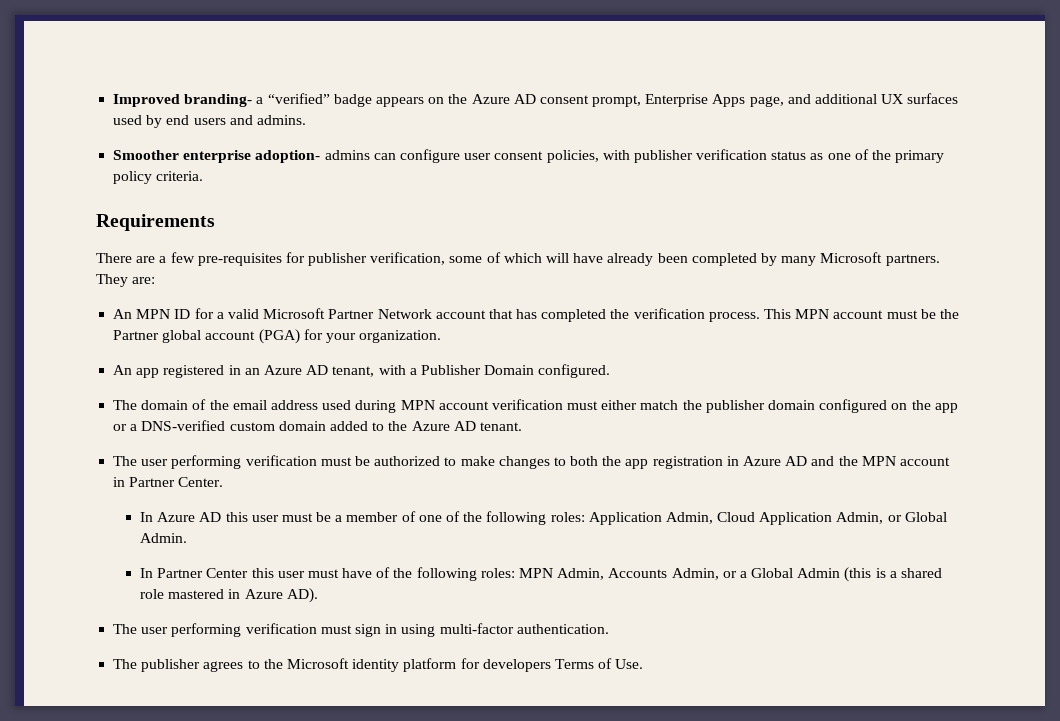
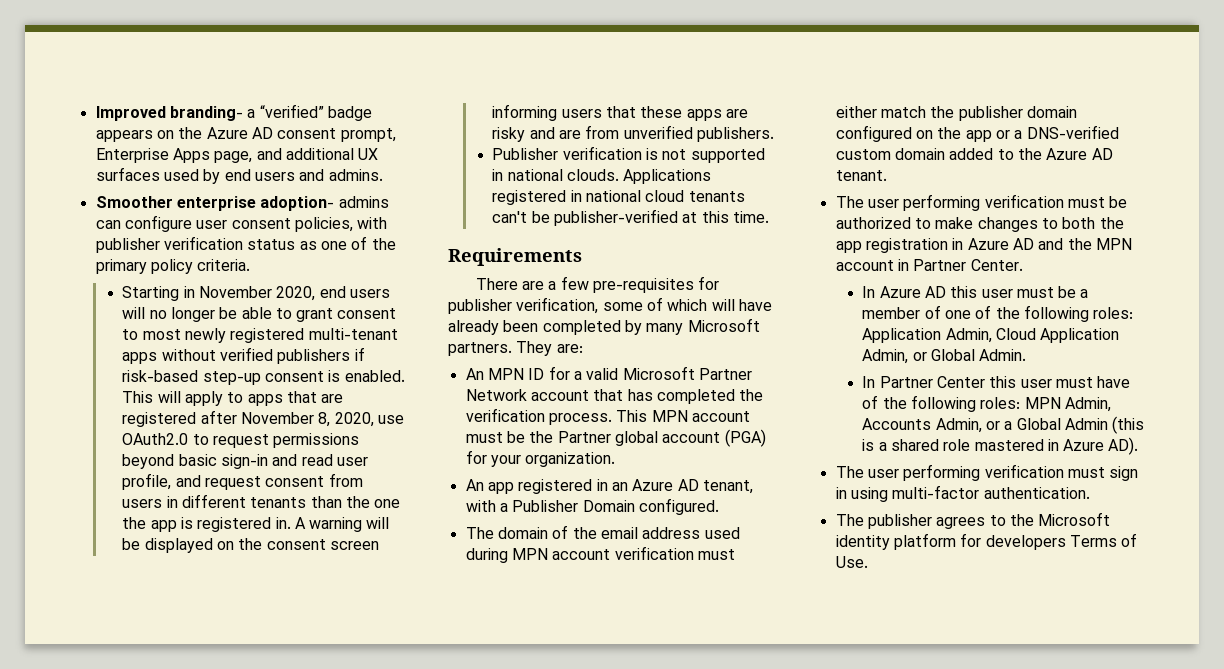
(204, 176) none -> [122,286,390,301] [122,307,397,322] [122,328,398,343] [122,347,365,364] [122,370,405,385] [122,391,344,406] [122,410,404,427] [122,433,360,448] [122,454,368,469] [122,473,363,490] [122,494,401,508] [122,517,390,532] [122,538,379,553] [492,104,748,121] [492,125,774,142] [492,146,765,163] [492,169,712,184] [492,190,745,205] [492,209,769,226] // Starting in November 2020, end users will no longer be able to grant consent to most newly registered multi-tenant apps without verified publishers if risk-based step-up consent is enabled. This will apply to apps that are registered after November 8, 2020, use OAuth2.0 to request permissions beyond basic sign-in and read user profile, and request consent from users in different tenants than the one the app is registered in. A warning will be displayed on the consent screen informing users that these apps are risky and are from unverified publishers. // Publisher verification is not supported in national clouds. Applications registered in national cloud tenants can't be publisher-verified at this time.

